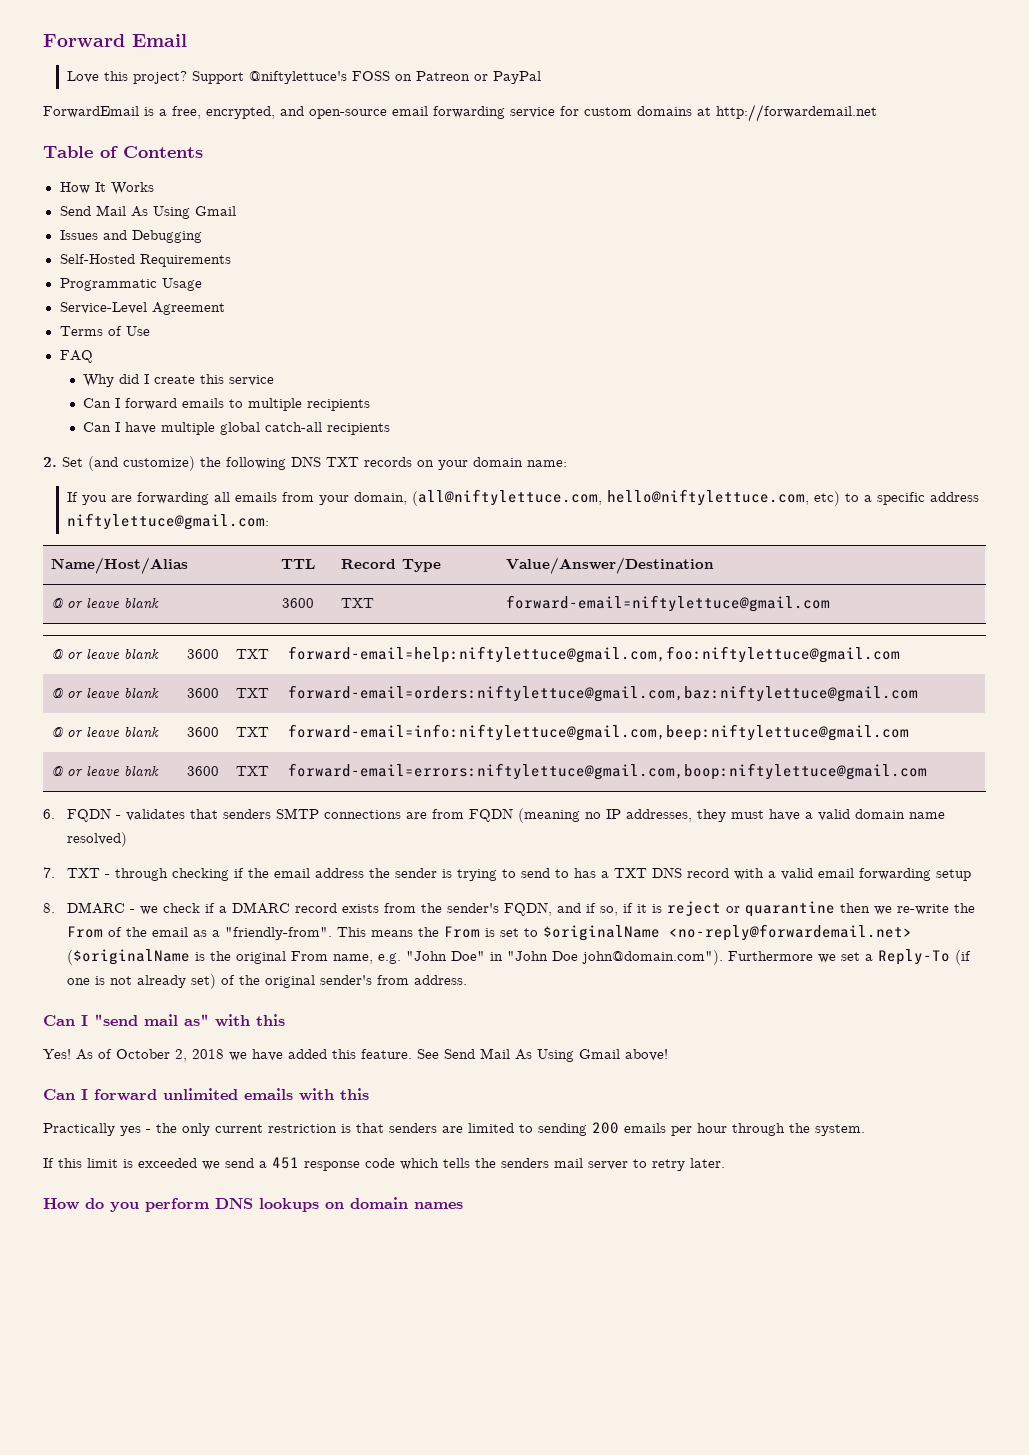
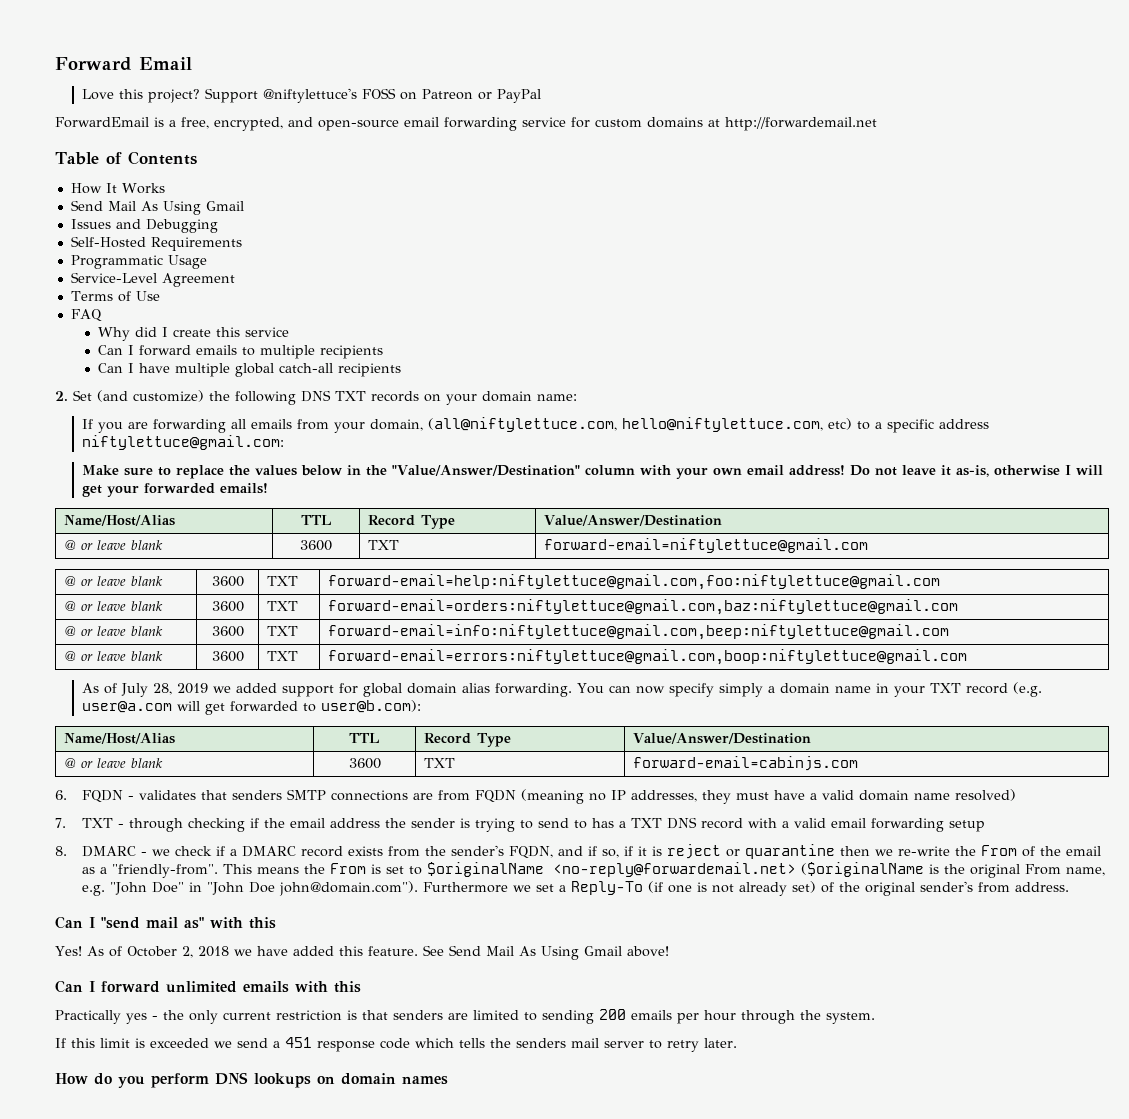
(269, 521) none -> [82,465,1103,479] [82,483,269,497] // Make sure to replace the values below in the "Value/Answer/Destination" column with your own email address! Do not leave it as-is, otherwise I will get your forwarded emails!
(927, 771) none -> [82,682,1042,697] [82,700,422,715] [64,733,176,744] [349,733,380,743] [424,733,512,747] [633,733,812,744] [64,758,164,768] [348,758,381,769] [424,758,456,768] [633,756,859,771] // As of July 28, 2019 we added support for global domain alias forwarding. You can now specify simply a domain name in your TXT record (e.g. user@a.com will get forwarded to user@b.com): // Name/Host/Alias | TTL | Record Type | Value/Answer/Destination // @ or leave blank | 3600 | TXT | forward-email=cabinjs.com

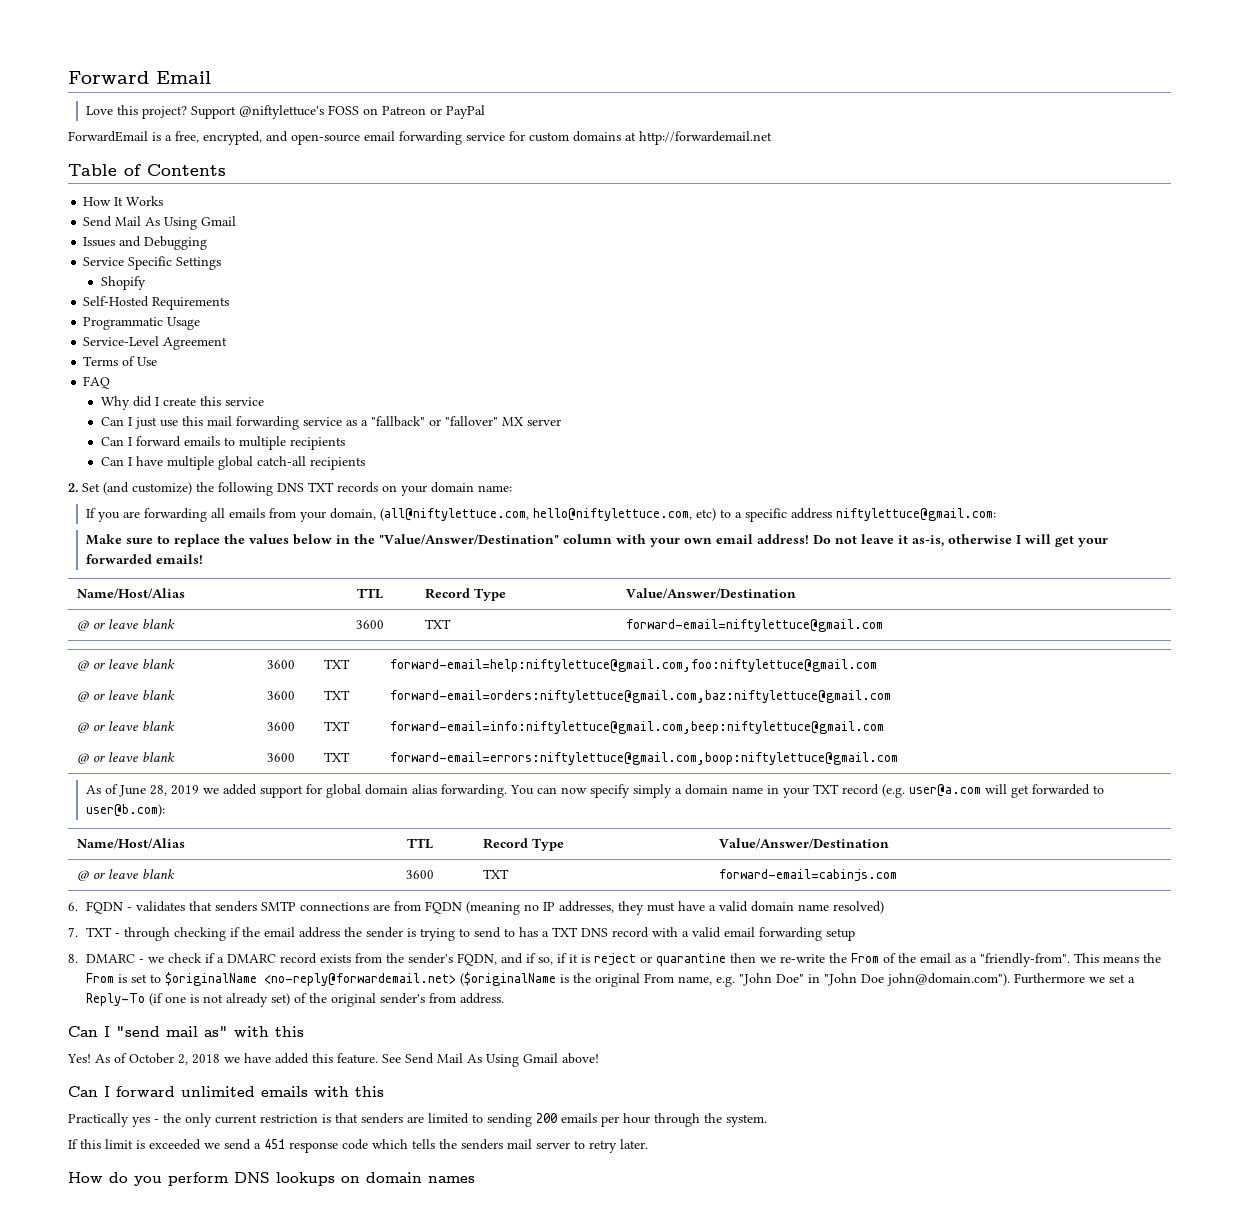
(218, 226) none -> [83,256,222,270] [100,276,146,290] // Service Specific Settings // Shopify
(289, 332) none -> [100,416,561,430] // Can I just use this mail forwarding service as a "fallback" or "fallover" MX server
[121,683,149,697] July -> [118,785,146,797] June

